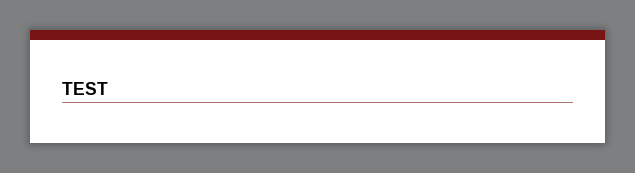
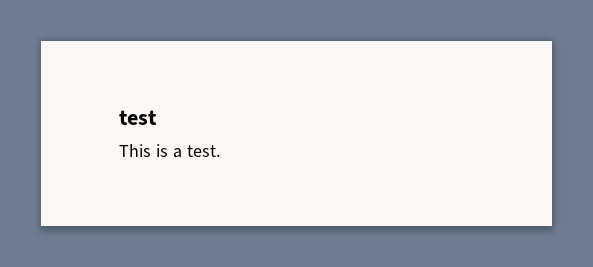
[62,82,108,95] TEST -> [119,110,157,125] [119,144,220,158] test // This is a test.

